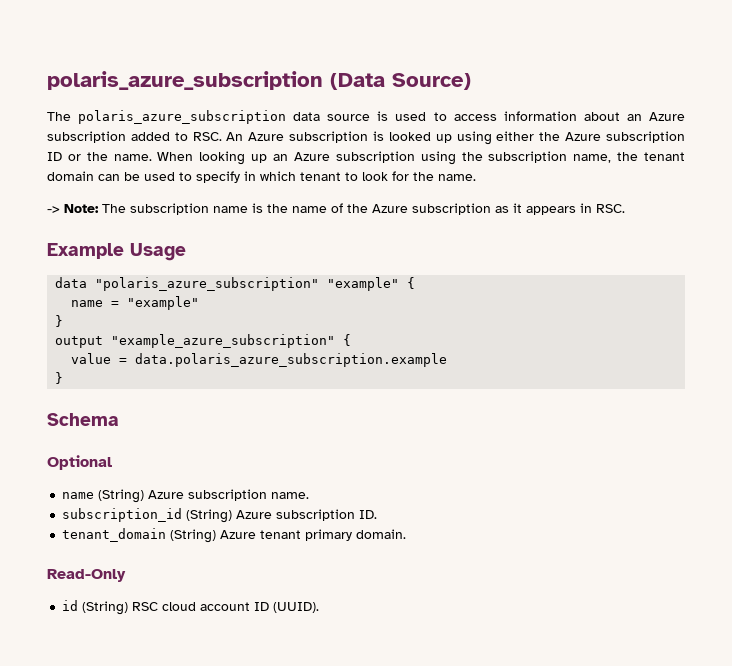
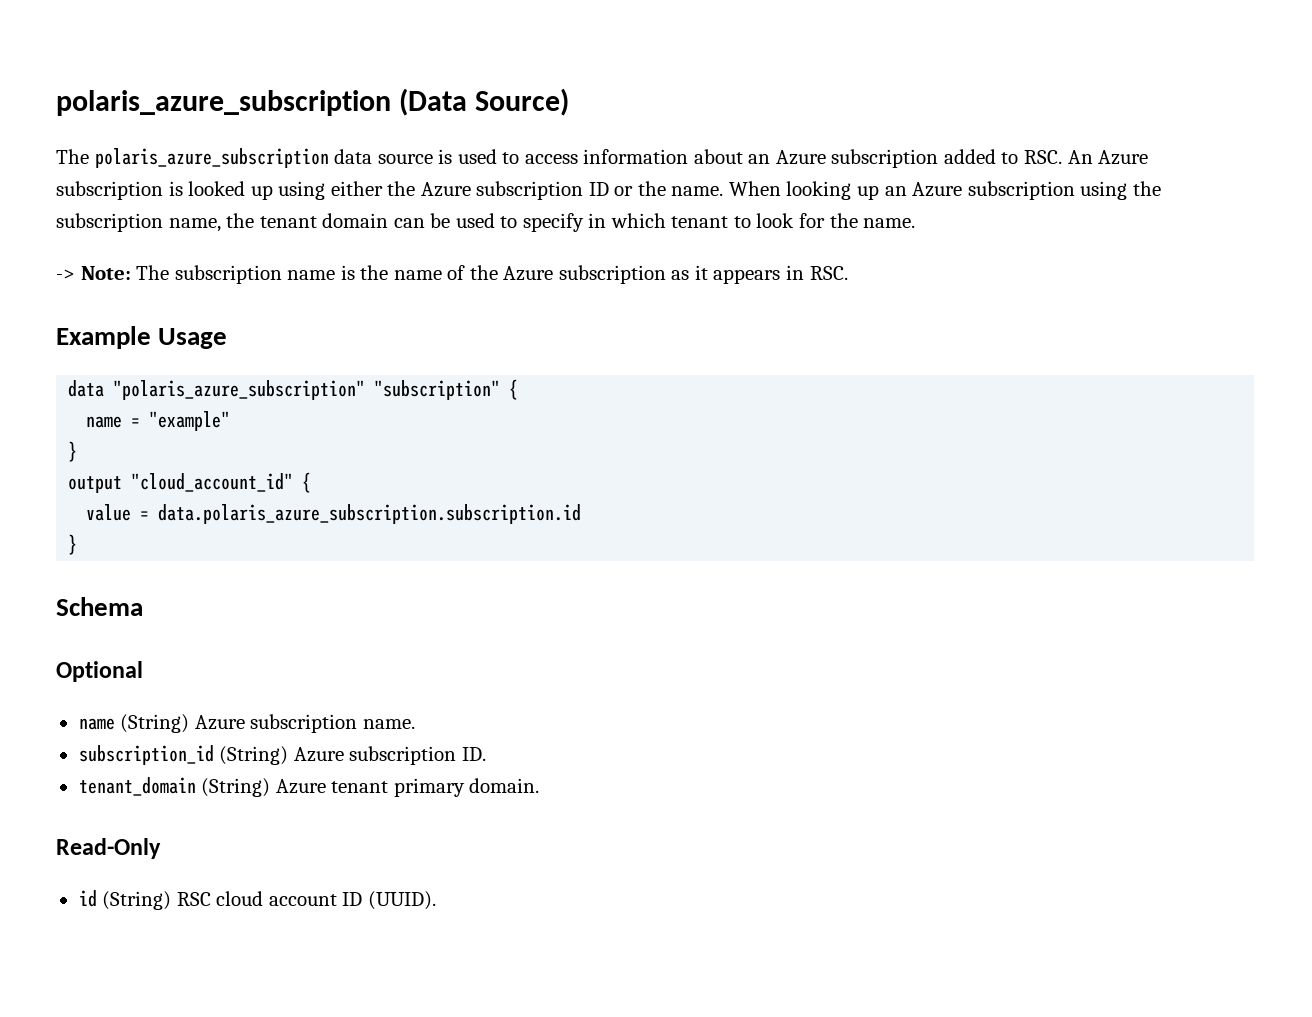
[327,277,400,291] "example" -> [374,380,501,400] "subscription"
[111,334,336,348] "example_azure_subscription" -> [131,473,294,492] "cloud_account_id"
[135,353,448,367] data.polaris_azure_subscription.example -> [158,504,582,524] data.polaris_azure_subscription.subscription.id

